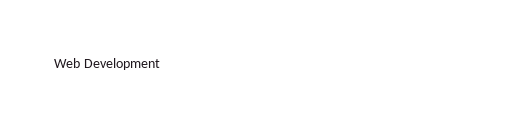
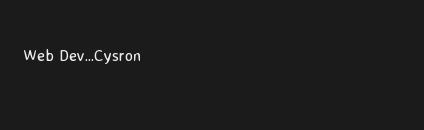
[83,58,160,70] Development -> [59,50,141,64] Dev...Cysron

